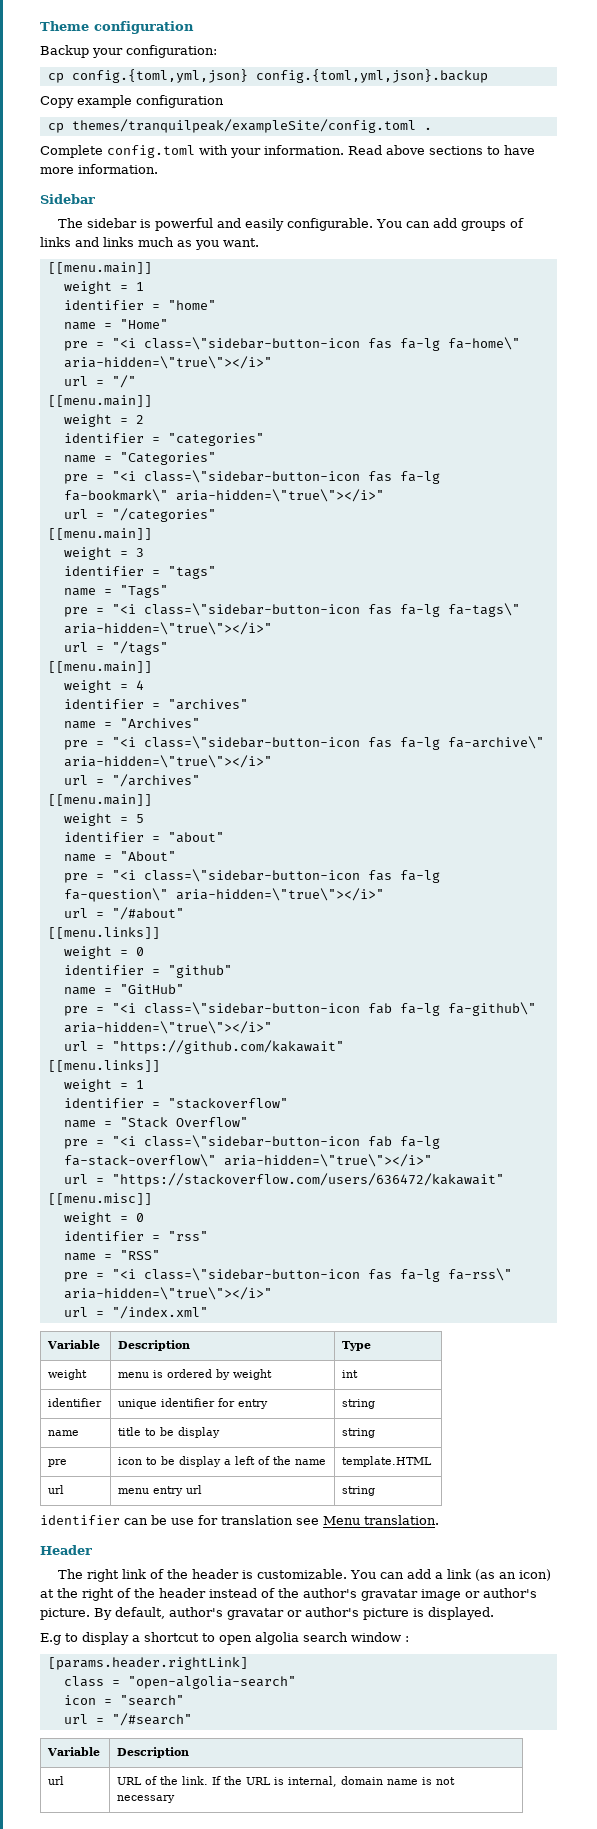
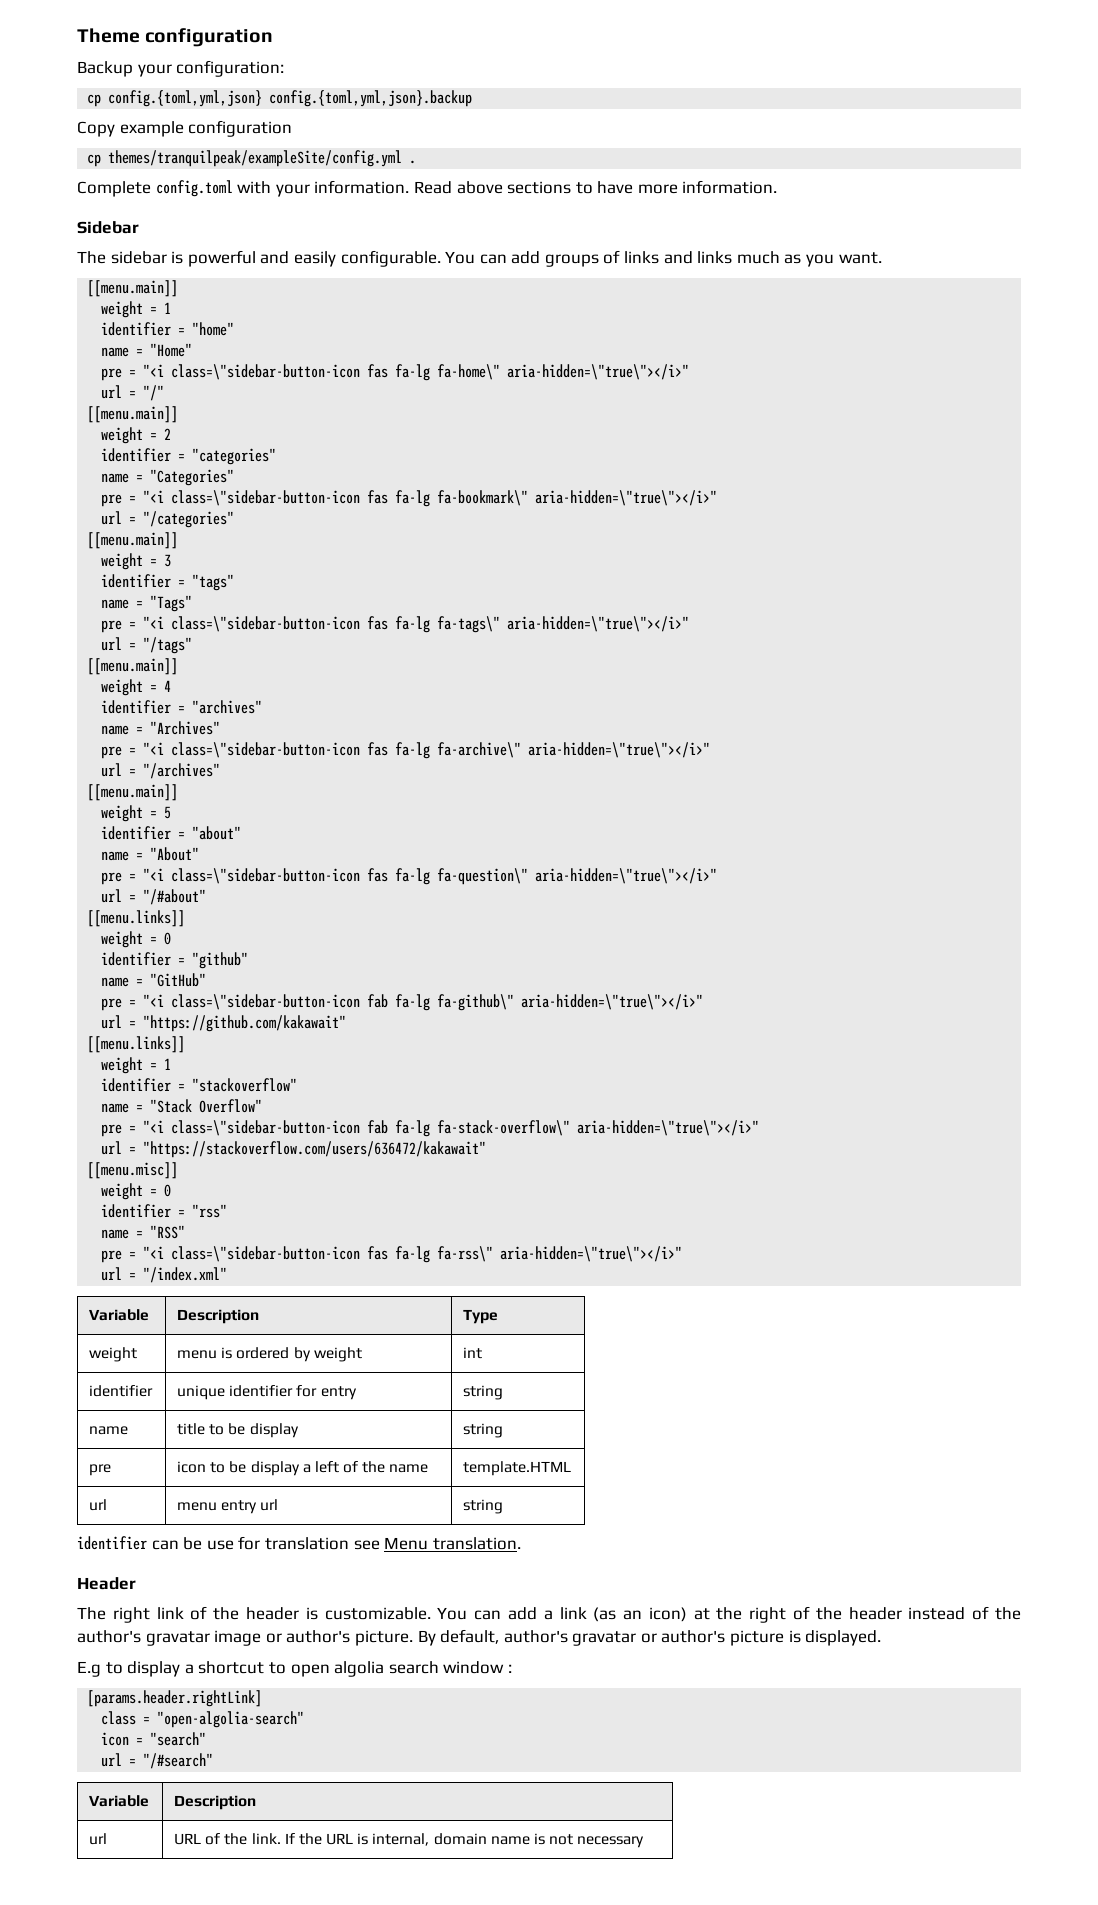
[71,119,416,133] themes/tranquilpeak/exampleSite/config.toml -> [108,150,403,167] themes/tranquilpeak/exampleSite/config.yml

